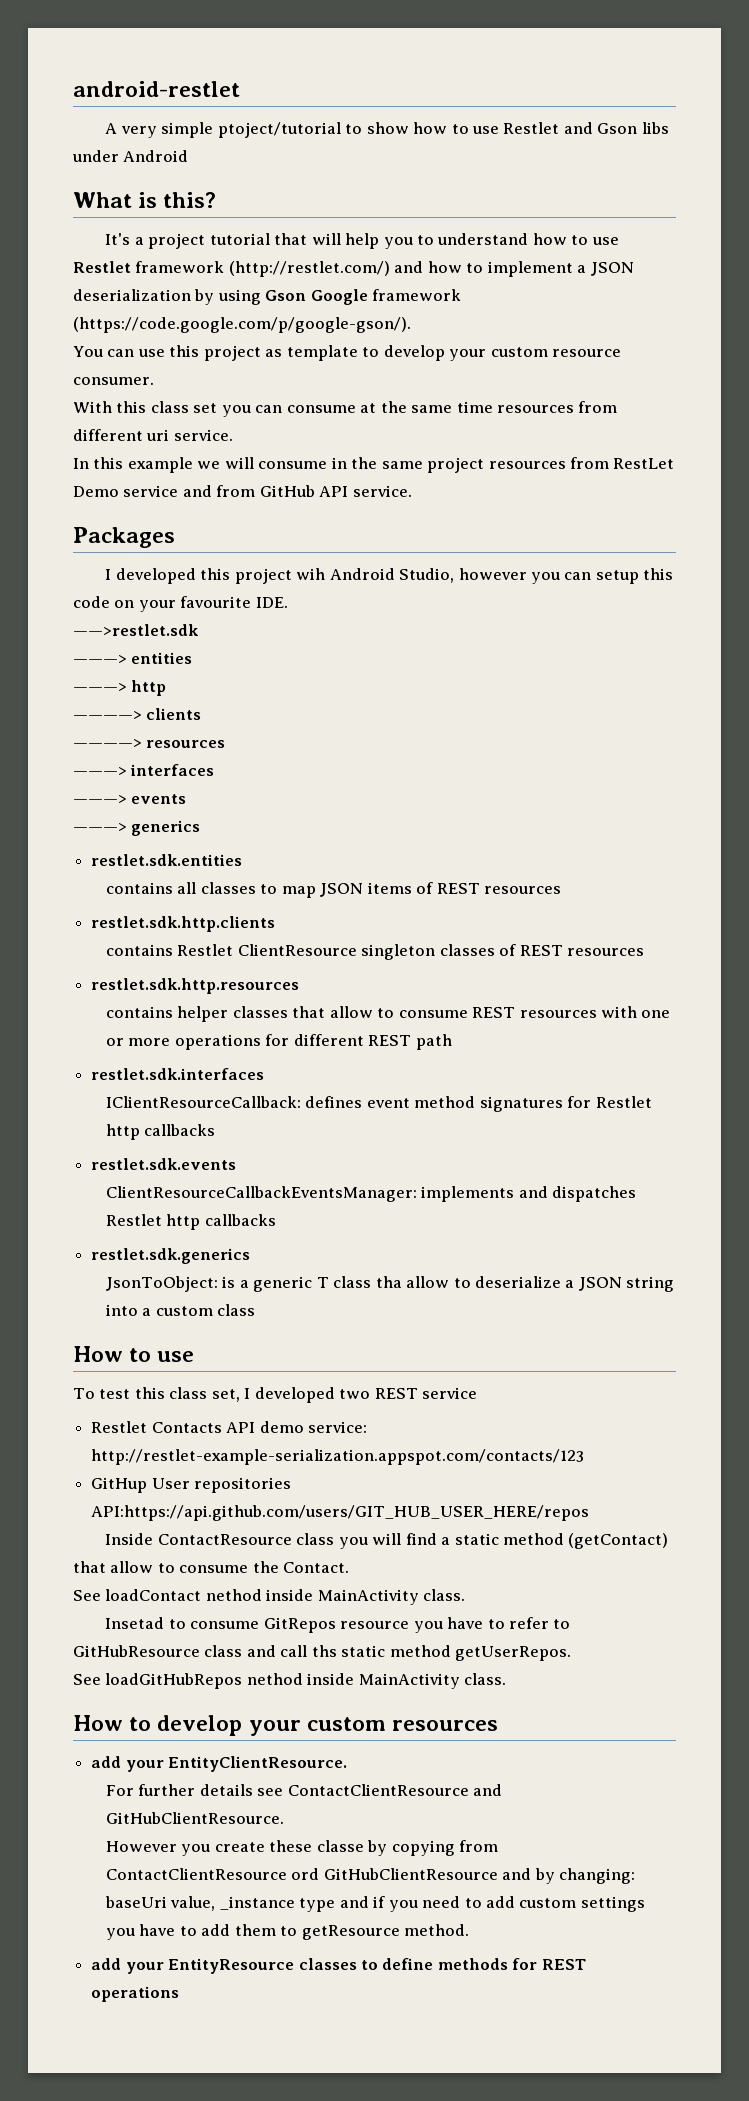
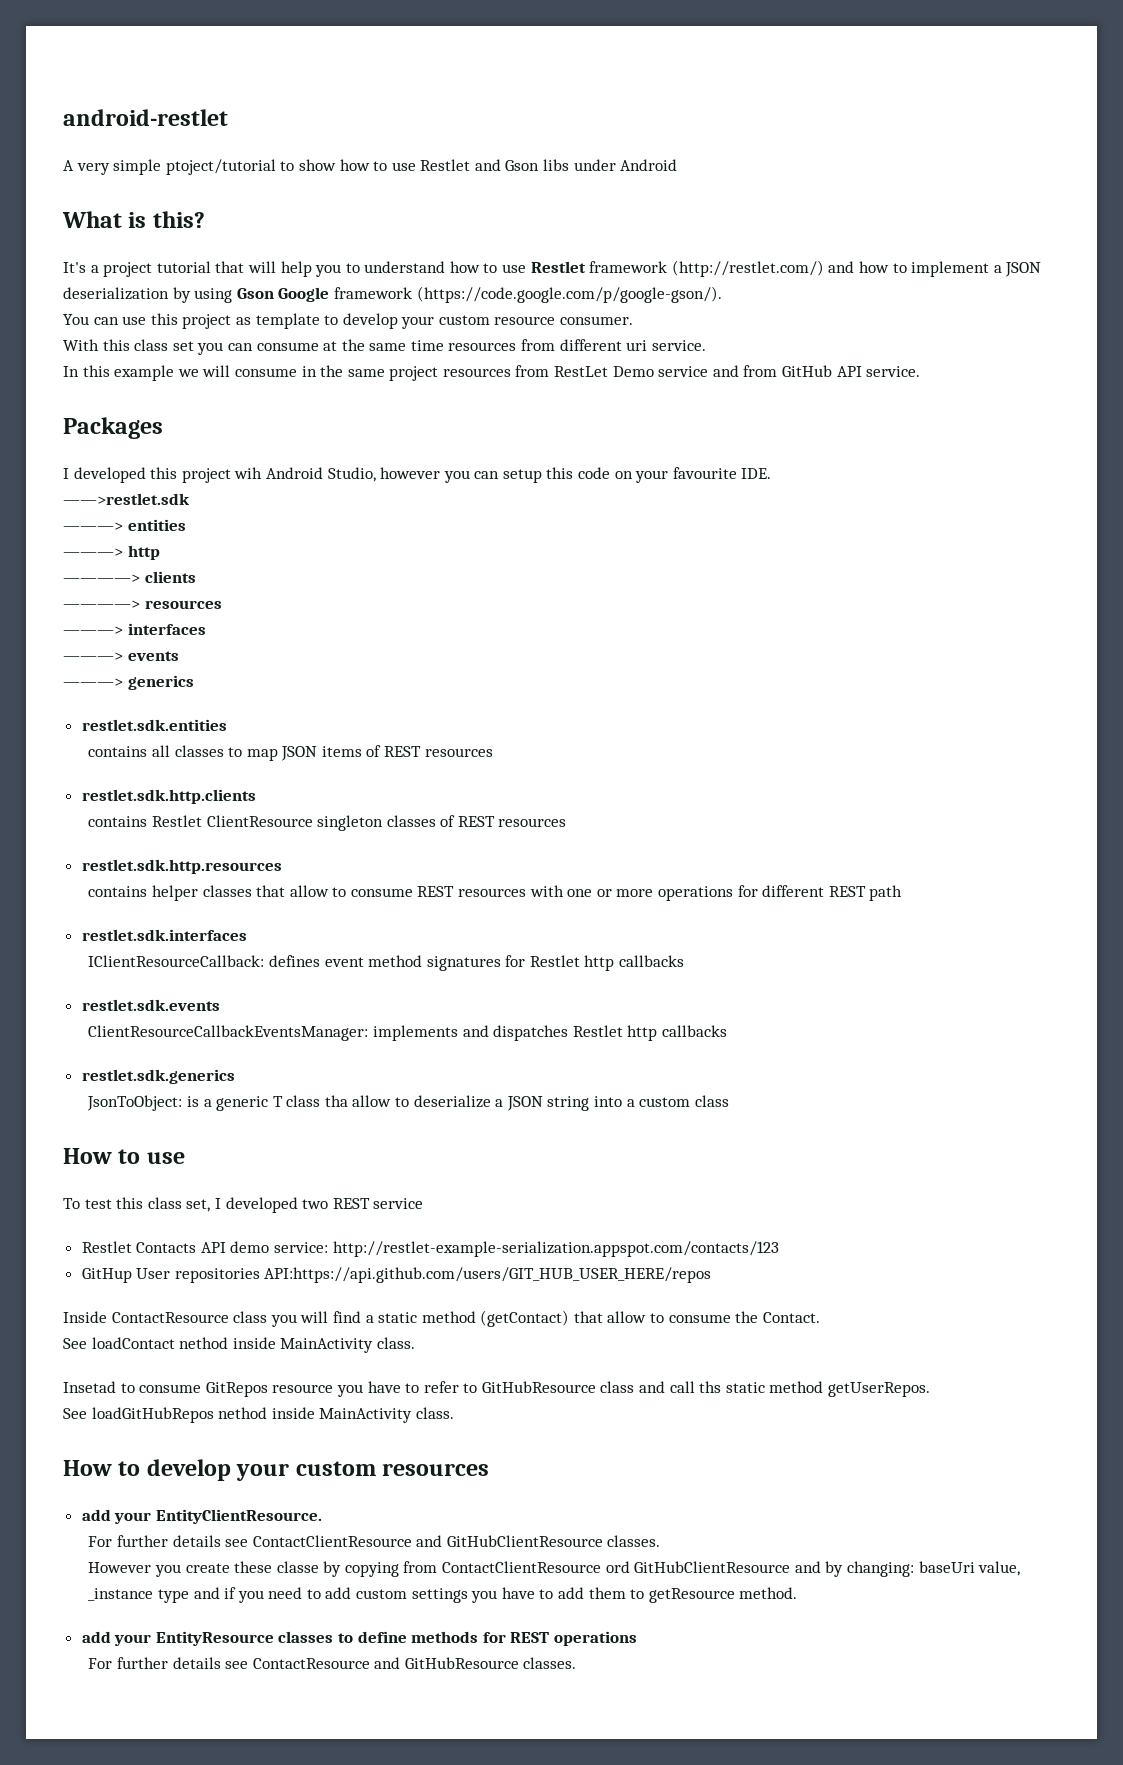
[105,1812,284,1824] GitHubClientResource. -> [446,1535,661,1547] GitHubClientResource classes.
(180, 1994) none -> [88,1657,577,1669] // For further details see ContactResource and GitHubResource classes.

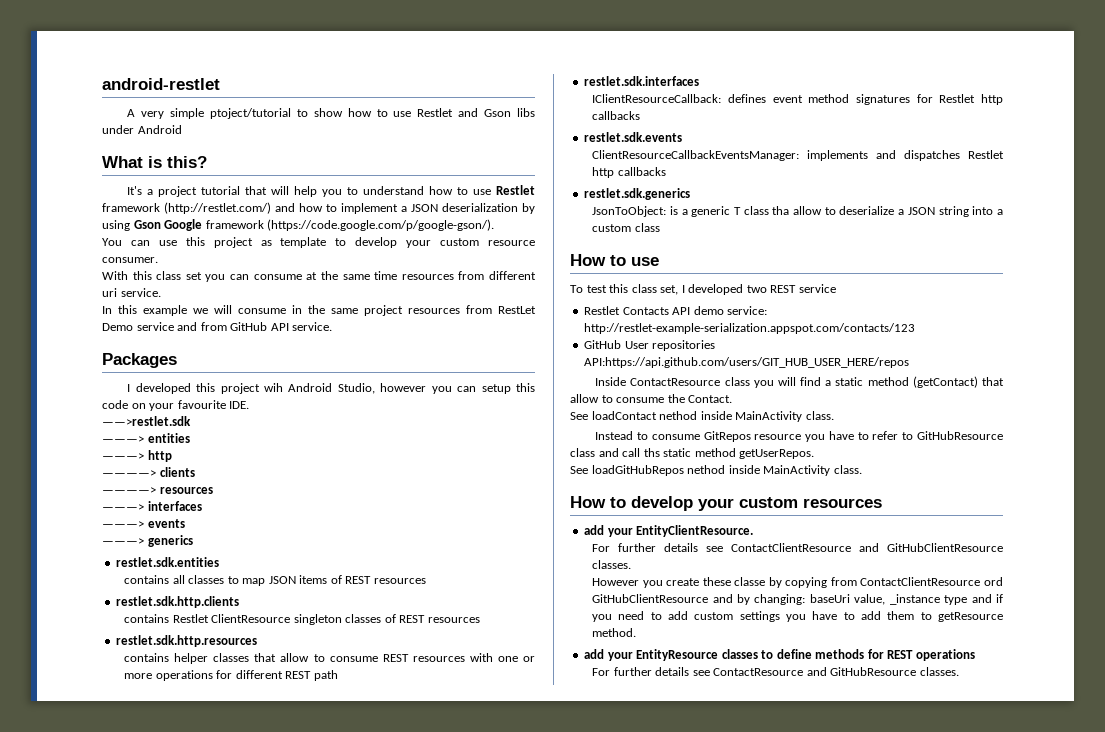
[81,1268,132,1283] GitHup -> [584,340,622,349] GitHub
[63,1381,116,1393] Insetad -> [595,431,634,440] Instead

